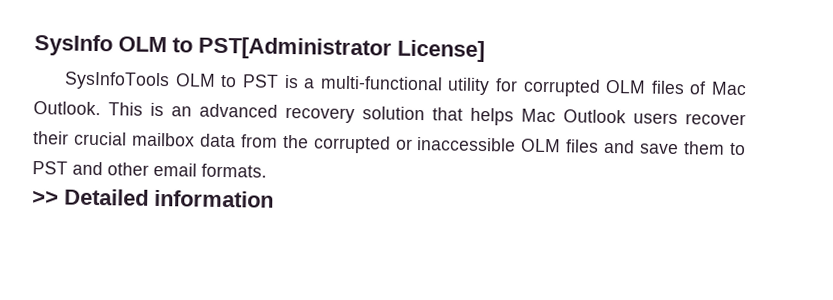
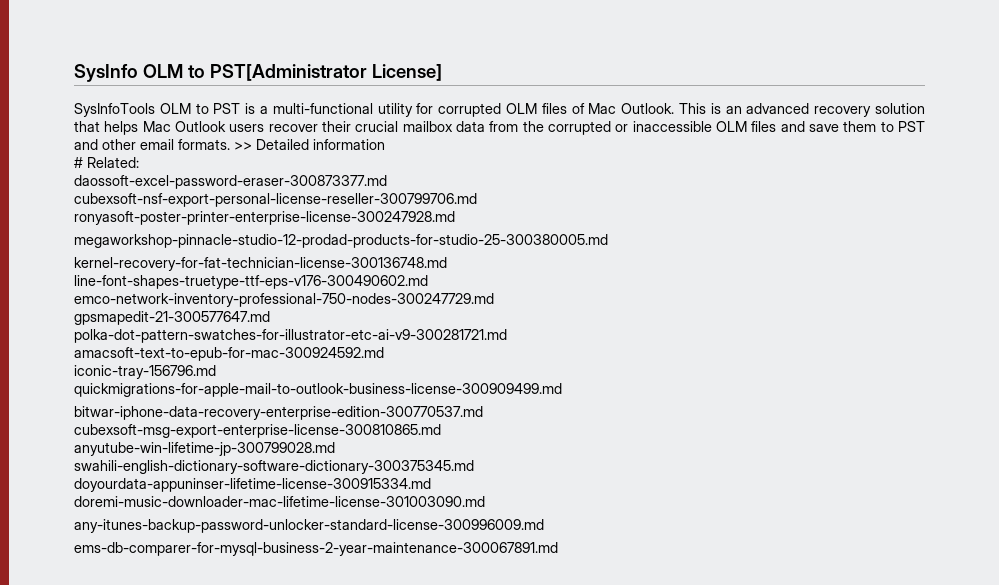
(267, 170) // -> (230, 144) none
(274, 198) none -> [74,157,139,168] [74,175,387,189] [74,193,477,207] [74,211,455,225] [74,234,608,248] [74,257,447,271] [74,275,428,289] [74,293,494,307] [74,311,270,325] [74,329,507,343] [74,347,384,361] [74,365,216,379] [74,383,562,397] [74,406,483,420] [74,424,441,438] [74,442,335,456] [74,460,474,474] [74,478,431,492] [74,496,485,507] [74,519,544,533] [74,542,558,556] // # Related: // daossoft-excel-password-eraser-300873377.md // cubexsoft-nsf-export-personal-license-reseller-300799706.md // ronyasoft-poster-printer-enterprise-license-300247928.md // megaworkshop-pinnacle-studio-12-prodad-products-for-studio-25-300380005.md // kernel-recovery-for-fat-technician-license-300136748.md // line-font-shapes-truetype-ttf-eps-v176-300490602.md // emco-network-inventory-professional-750-nodes-300247729.md // gpsmapedit-21-300577647.md // polka-dot-pattern-swatches-for-illustrator-etc-ai-v9-300281721.md // amacsoft-text-to-epub-for-mac-300924592.md // iconic-tray-156796.md // quickmigrations-for-apple-mail-to-outlook-business-license-300909499.md // bitwar-iphone-data-recovery-enterprise-edition-300770537.md // cubexsoft-msg-export-enterprise-license-300810865.md // anyutube-win-lifetime-jp-300799028.md // swahili-english-dictionary-software-dictionary-300375345.md // doyourdata-appuninser-lifetime-license-300915334.md // doremi-music-downloader-mac-lifetime-license-301003090.md // any-itunes-backup-password-unlocker-standard-license-300996009.md // ems-db-comparer-for-mysql-business-2-year-maintenance-300067891.md

